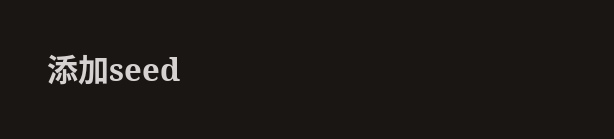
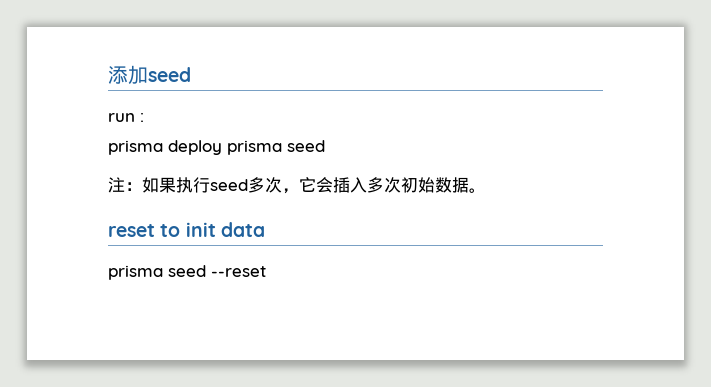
(180, 69) none -> [108,113,144,122] [108,140,325,155] [108,177,486,194] [108,222,265,237] [108,265,266,280] // run : // prisma deploy prisma seed // 注：如果执行seed多次，它会插入多次初始数据。 // reset to init data // prisma seed --reset

